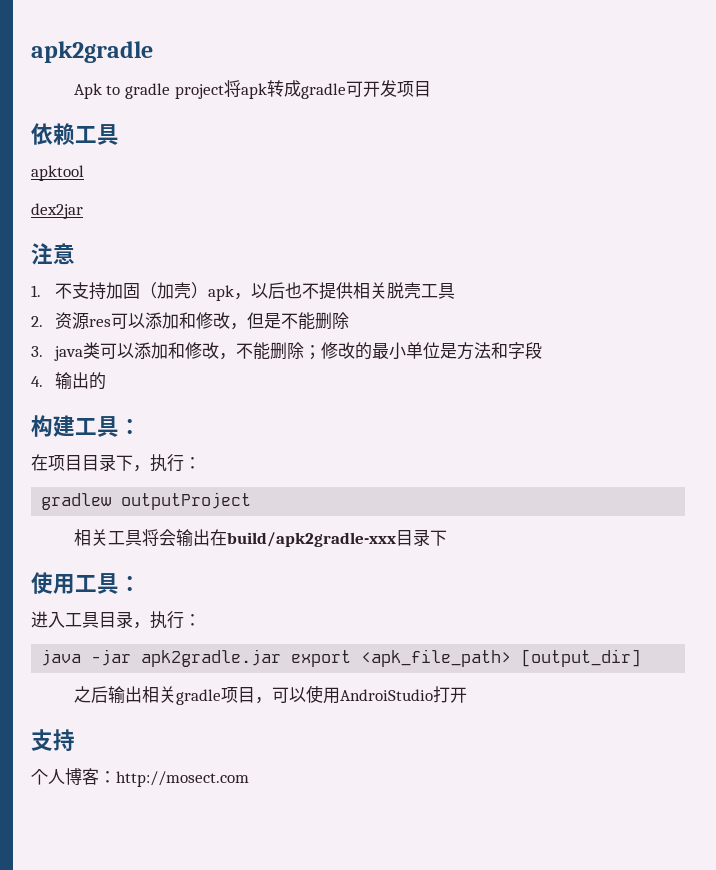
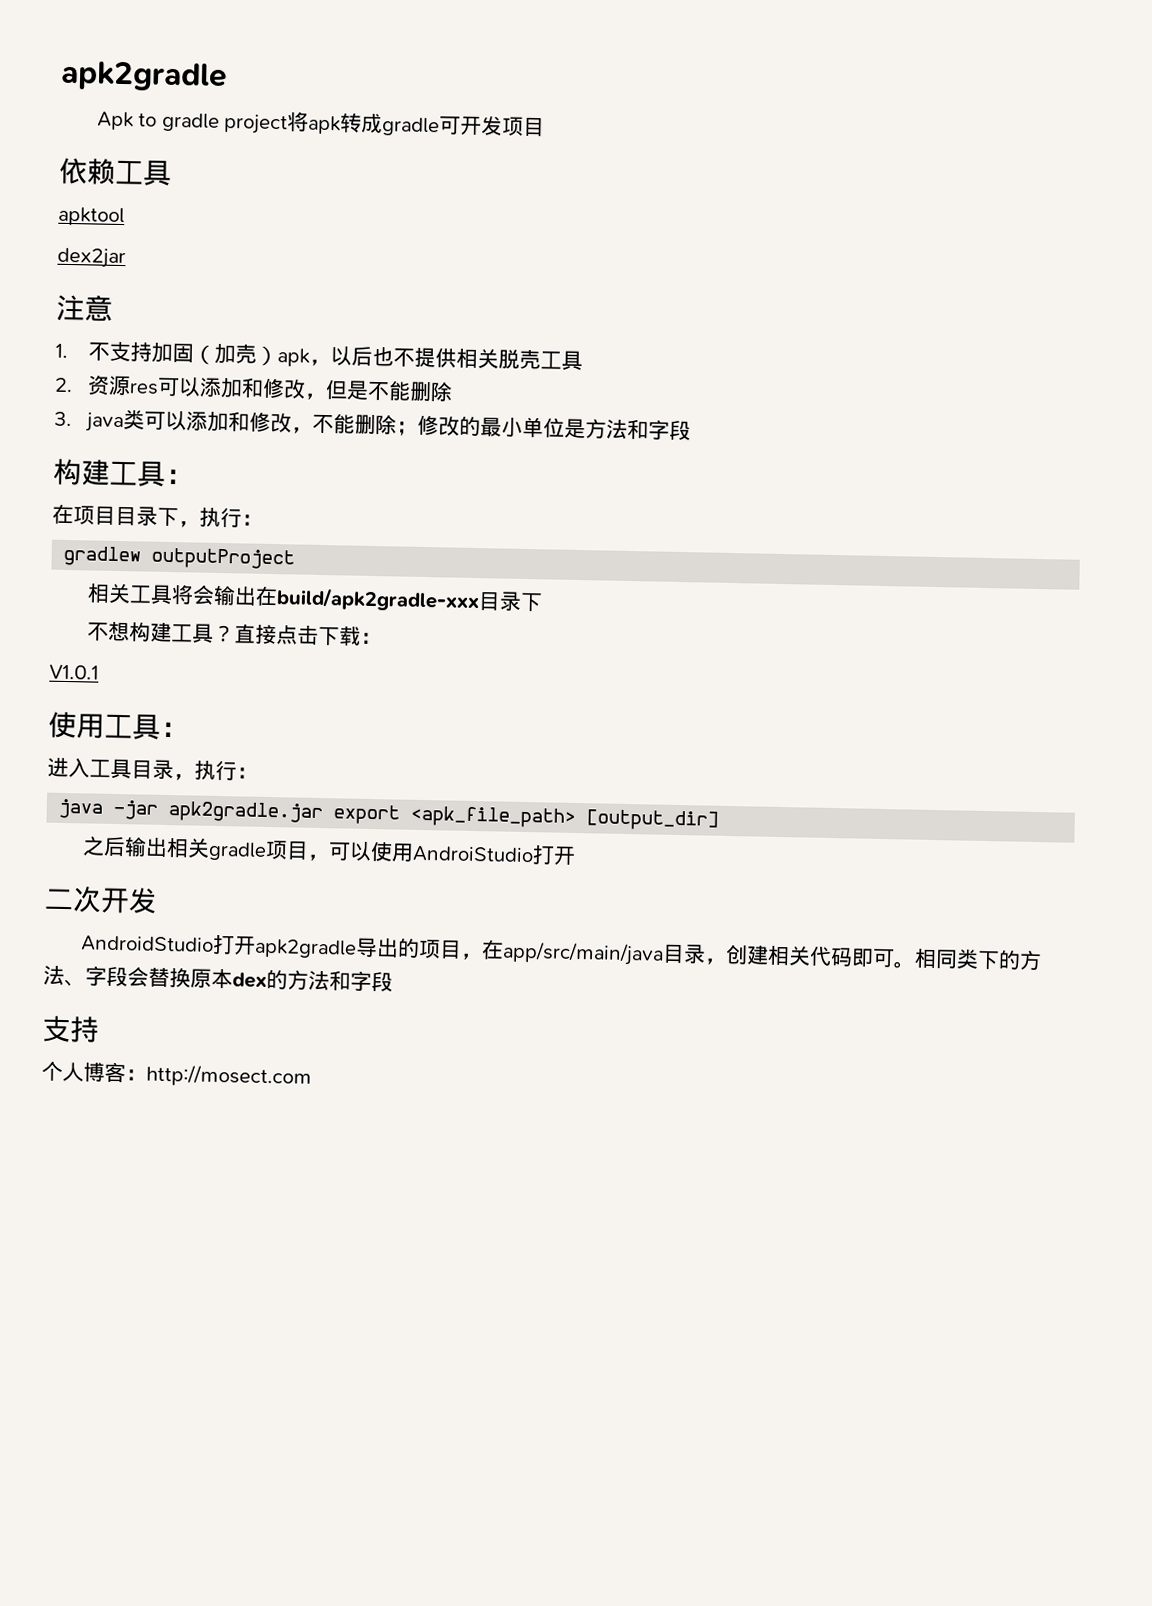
[31,372,107,390] // 4.输出的 -> (692, 430) none
(447, 538) none -> [86,621,382,647] [49,664,99,680] // 不想构建工具？直接点击下载： // V1.0.1
(467, 695) none -> [44,886,158,914] [80,934,1042,971] [43,965,393,992] // 二次开发 // AndroidStudio打开apk2gradle导出的项目，在app/src/main/java目录，创建相关代码即可。相同类下的方法、字段会替换原本dex的方法和字段

